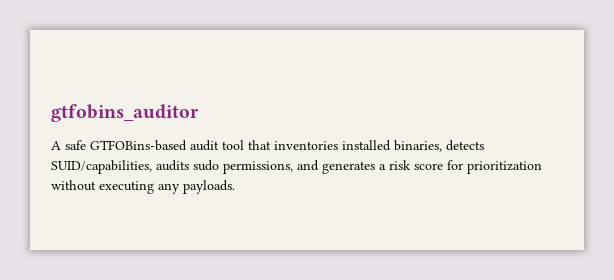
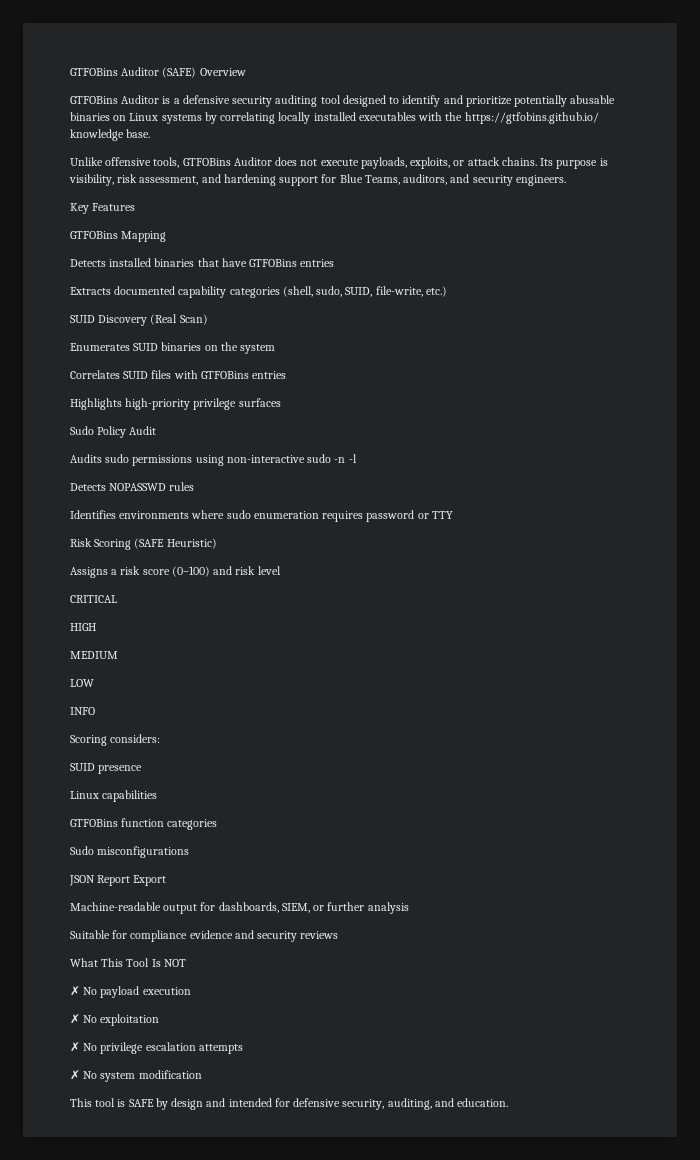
[51,104,199,122] [51,140,484,152] [51,160,542,174] [51,180,235,194] gtfobins_auditor // A safe GTFOBins-based audit tool that inventories installed binaries, detects SUID/capabilities, audits sudo permissions, and generates a risk score for prioritization without executing any payloads. -> [70,67,246,78] [70,95,616,107] [70,112,599,124] [70,129,151,141] [70,157,608,169] [69,174,566,186] [70,203,136,214] [70,231,167,242] [70,258,335,267] [70,286,447,298] [70,314,208,326] [70,342,276,354] [70,370,287,379] [70,398,281,410] [70,426,157,438] [70,454,357,466] [70,482,195,491] [70,510,453,522] [70,538,217,550] [70,566,281,578] [70,595,117,603] [70,623,96,631] [70,651,118,659] [70,679,94,687] [70,707,95,715] [70,734,161,746] [70,763,143,774] [70,790,158,802] [70,818,218,830] [70,846,190,858] [69,875,167,886] [70,902,409,914] [70,930,339,942] [70,958,186,967] [70,986,191,998] [70,1014,160,1026] [70,1042,243,1054] [70,1070,202,1082] [70,1098,509,1110] GTFOBins Auditor (SAFE) Overview // GTFOBins Auditor is a defensive security auditing tool designed to identify and prioritize potentially abusable binaries on Linux systems by correlating locally installed executables with the https://gtfobins.github.io/ knowledge base. // Unlike offensive tools, GTFOBins Auditor does not execute payloads, exploits, or attack chains. Its purpose is visibility, risk assessment, and hardening support for Blue Teams, auditors, and security engineers. // Key Features // GTFOBins Mapping // Detects installed binaries that have GTFOBins entries // Extracts documented capability categories (shell, sudo, SUID, file-write, etc.) // SUID Discovery (Real Scan) // Enumerates SUID binaries on the system // Correlates SUID files with GTFOBins entries // Highlights high-priority privilege surfaces // Sudo Policy Audit // Audits sudo permissions using non-interactive sudo -n -l // Detects NOPASSWD rules // Identifies environments where sudo enumeration requires password or TTY // Risk Scoring (SAFE Heuristic) // Assigns a risk score (0–100) and risk level // CRITICAL // HIGH // MEDIUM // LOW // INFO // Scoring considers: // SUID presence // Linux capabilities // GTFOBins function categories // Sudo misconfigurations // JSON Report Export // Machine-readable output for dashboards, SIEM, or further analysis // Suitable for compliance evidence and security reviews // What This Tool Is NOT // ✗ No payload execution // ✗ No exploitation // ✗ No privilege escalation attempts // ✗ No system modification // This tool is SAFE by design and intended for defensive security, auditing, and education.

